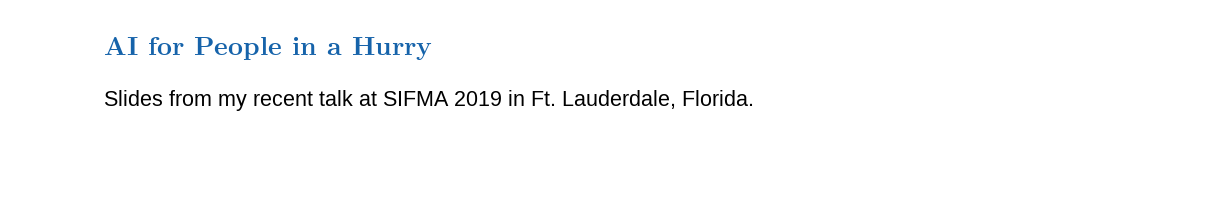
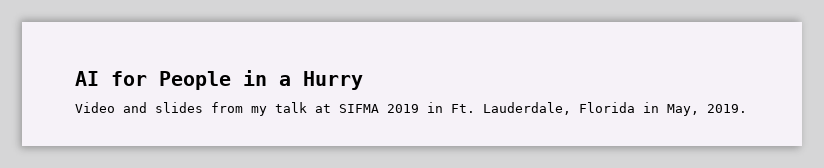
[104,90,163,106] Slides -> [75,102,203,113] Video and slides
[253,91,313,106] recent -> (267, 111) none
[682,90,754,106] Florida. -> [579,102,747,116] Florida in May, 2019.

